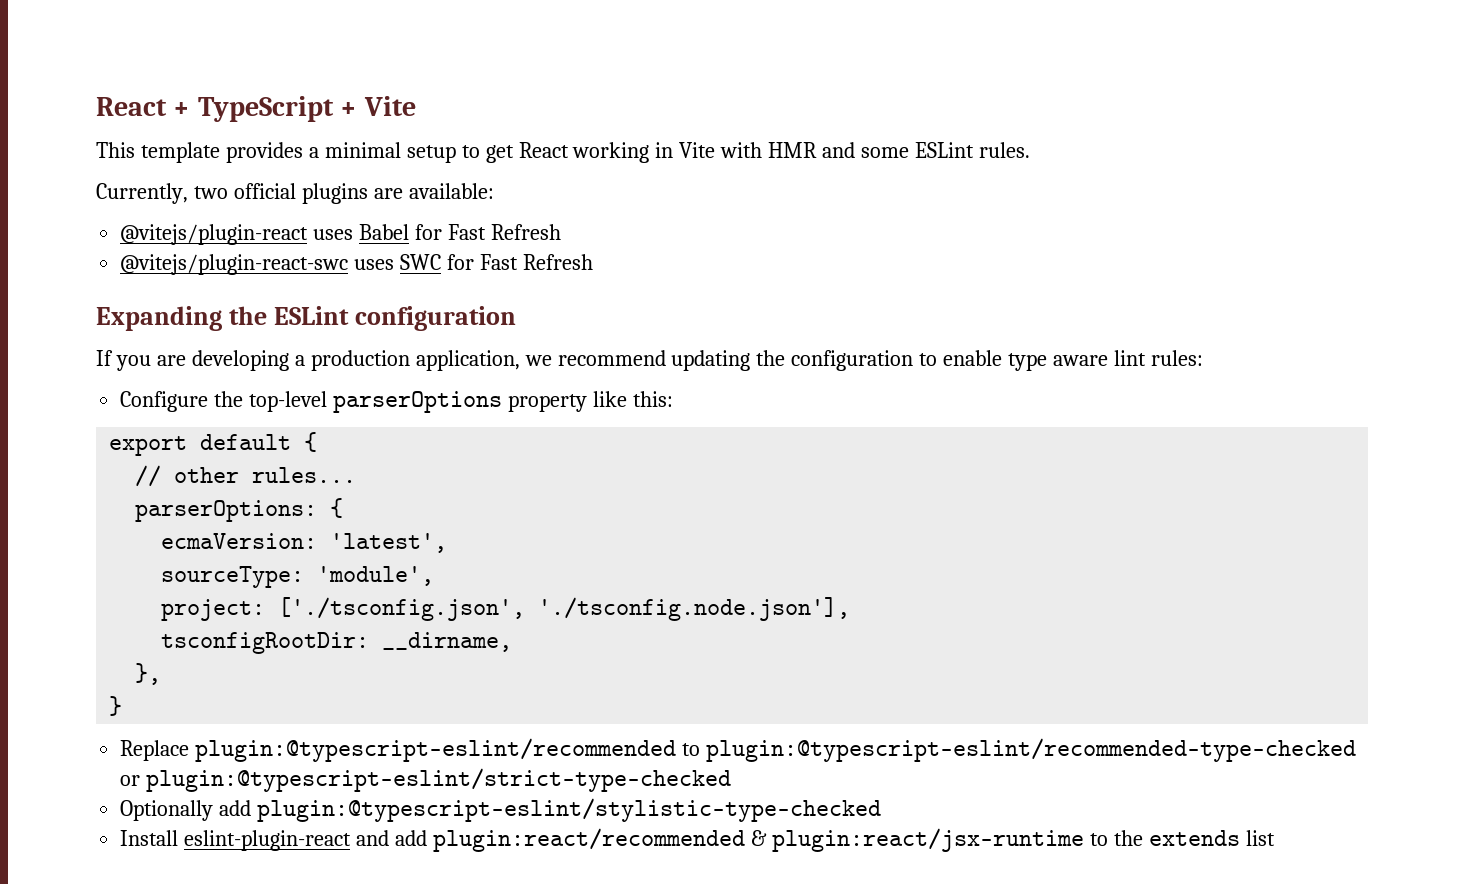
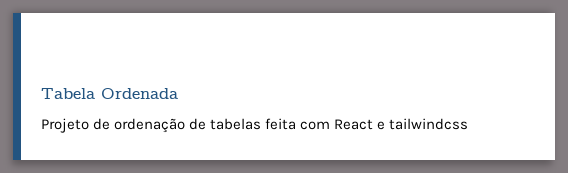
[96,96,416,122] [96,142,1030,163] [96,183,494,204] [120,224,561,245] [120,254,593,275] [96,306,516,331] [96,350,1203,371] [120,391,673,413] [109,432,318,456] [135,465,357,487] [135,498,344,522] [161,533,448,553] [161,566,435,588] [161,597,851,621] [161,632,513,654] [135,663,162,685] [109,696,123,716] [120,738,1357,762] [120,768,732,792] [120,798,882,822] [120,828,1275,852] React + TypeScript + Vite // This template provides a minimal setup to get React working in Vite with HMR and some ESLint rules. // Currently, two official plugins are available: // @vitejs/plugin-react uses Babel for Fast Refresh // @vitejs/plugin-react-swc uses SWC for Fast Refresh // Expanding the ESLint configuration // If you are developing a production application, we recommend updating the configuration to enable type aware lint rules: // Configure the top-level parserOptions property like this: // export default { // // other rules... // parserOptions: { // ecmaVersion: 'latest', // sourceType: 'module', // project: ['./tsconfig.json', './tsconfig.node.json'], // tsconfigRootDir: __dirname, // }, // } // Replace plugin:@typescript-eslint/recommended to plugin:@typescript-eslint/recommended-type-checked or plugin:@typescript-eslint/strict-type-checked // Optionally add plugin:@typescript-eslint/stylistic-type-checked // Install eslint-plugin-react and add plugin:react/recommended & plugin:react/jsx-runtime to the extends list -> [41,88,178,99] [41,118,469,133] Tabela Ordenada // Projeto de ordenação de tabelas feita com React e tailwindcss

